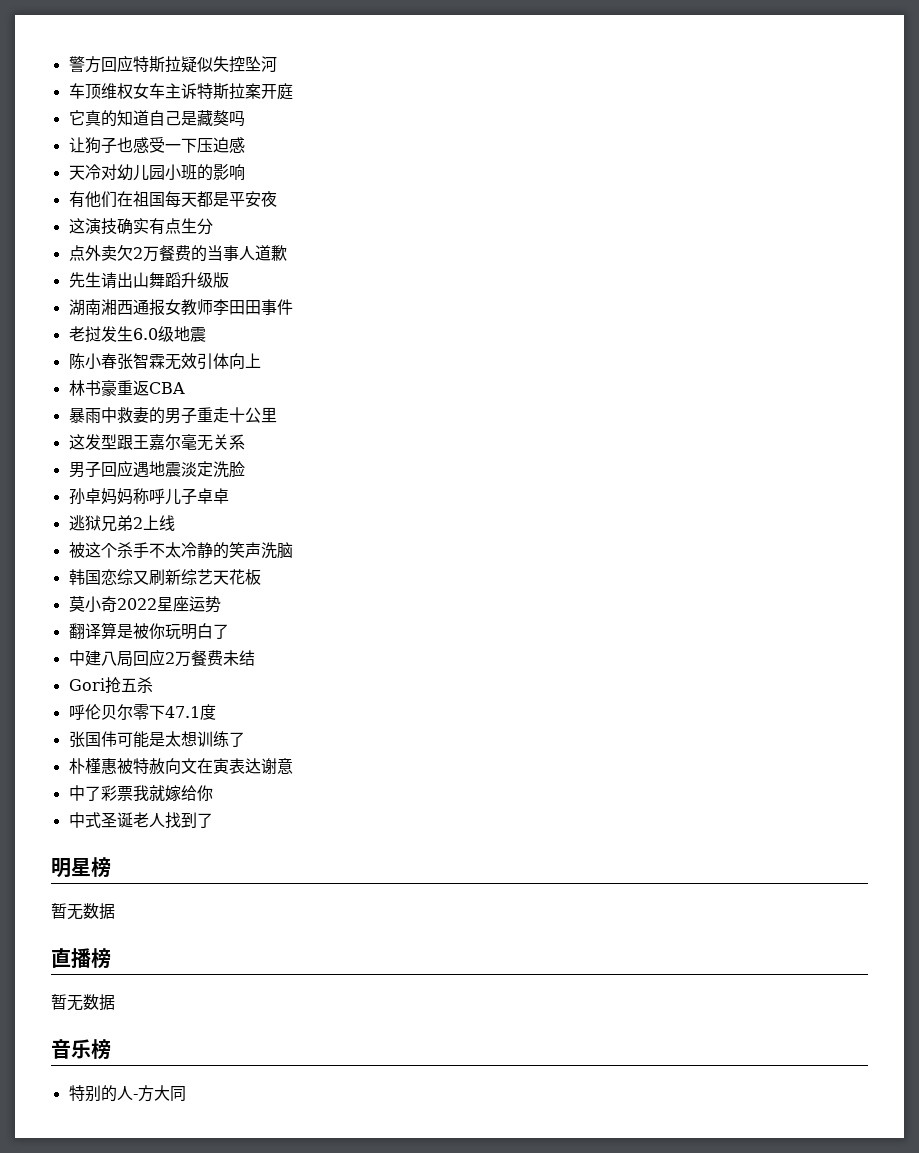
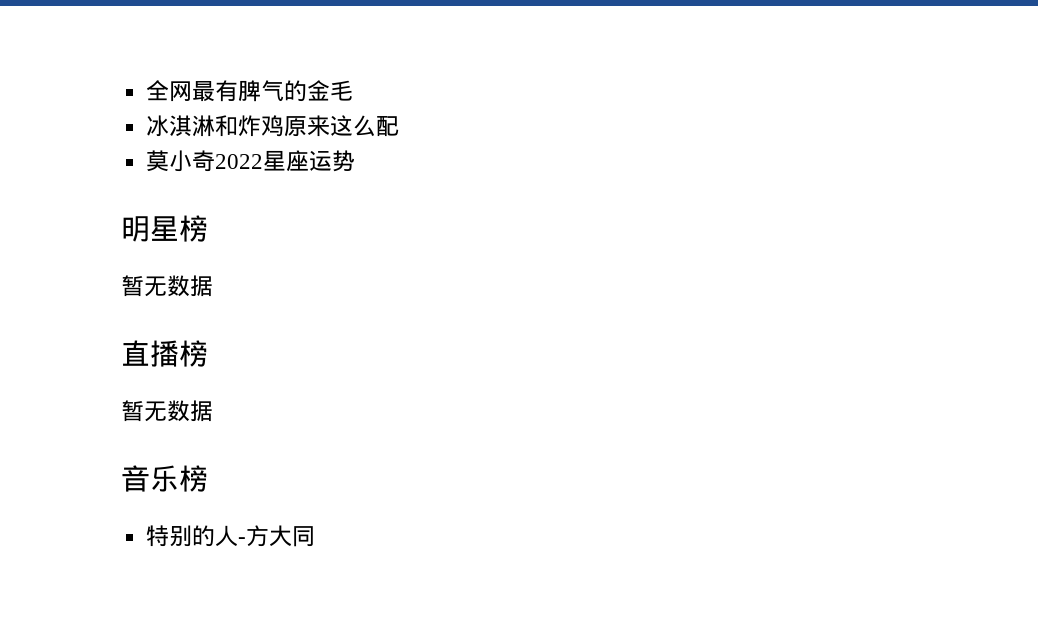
[68,55,277,73] [68,83,293,100] [68,110,245,127] [68,137,245,154] [68,164,245,181] [68,191,277,208] [68,218,213,235] [68,245,287,262] [68,272,229,289] [68,299,293,316] [68,326,206,342] [68,353,261,370] [68,380,185,396] [68,407,277,424] [68,434,245,451] [68,460,245,478] [68,488,229,505] [68,515,175,532] [68,542,293,559] [68,569,261,586] 警方回应特斯拉疑似失控坠河 // 车顶维权女车主诉特斯拉案开庭 // 它真的知道自己是藏獒吗 // 让狗子也感受一下压迫感 // 天冷对幼儿园小班的影响 // 有他们在祖国每天都是平安夜 // 这演技确实有点生分 // 点外卖欠2万餐费的当事人道歉 // 先生请出山舞蹈升级版 // 湖南湘西通报女教师李田田事件 // 老挝发生6.0级地震 // 陈小春张智霖无效引体向上 // 林书豪重返CBA // 暴雨中救妻的男子重走十公里 // 这发型跟王嘉尔毫无关系 // 男子回应遇地震淡定洗脸 // 孙卓妈妈称呼儿子卓卓 // 逃狱兄弟2上线 // 被这个杀手不太冷静的笑声洗脑 // 韩国恋综又刷新综艺天花板 -> [146,80,354,102] [146,115,400,137] 全网最有脾气的金毛 // 冰淇淋和炸鸡原来这么配
[68,622,229,640] [68,649,255,667] [68,677,153,693] [68,704,216,720] [68,731,245,748] [68,758,293,775] [68,785,213,802] [68,812,213,828] // 翻译算是被你玩明白了 // 中建八局回应2万餐费未结 // Gori抢五杀 // 呼伦贝尔零下47.1度 // 张国伟可能是太想训练了 // 朴槿惠被特赦向文在寅表达谢意 // 中了彩票我就嫁给你 // 中式圣诞老人找到了 -> (356, 161) none

